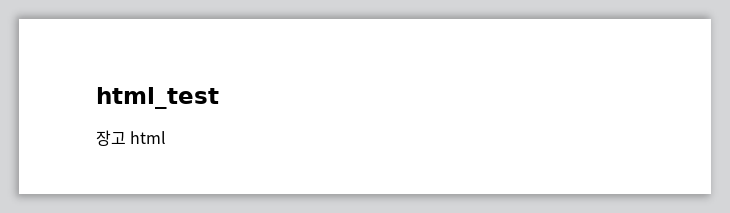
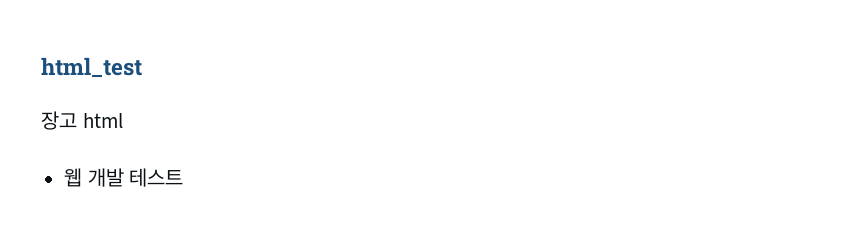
(167, 137) none -> [64,168,184,187] // 웹 개발 테스트

